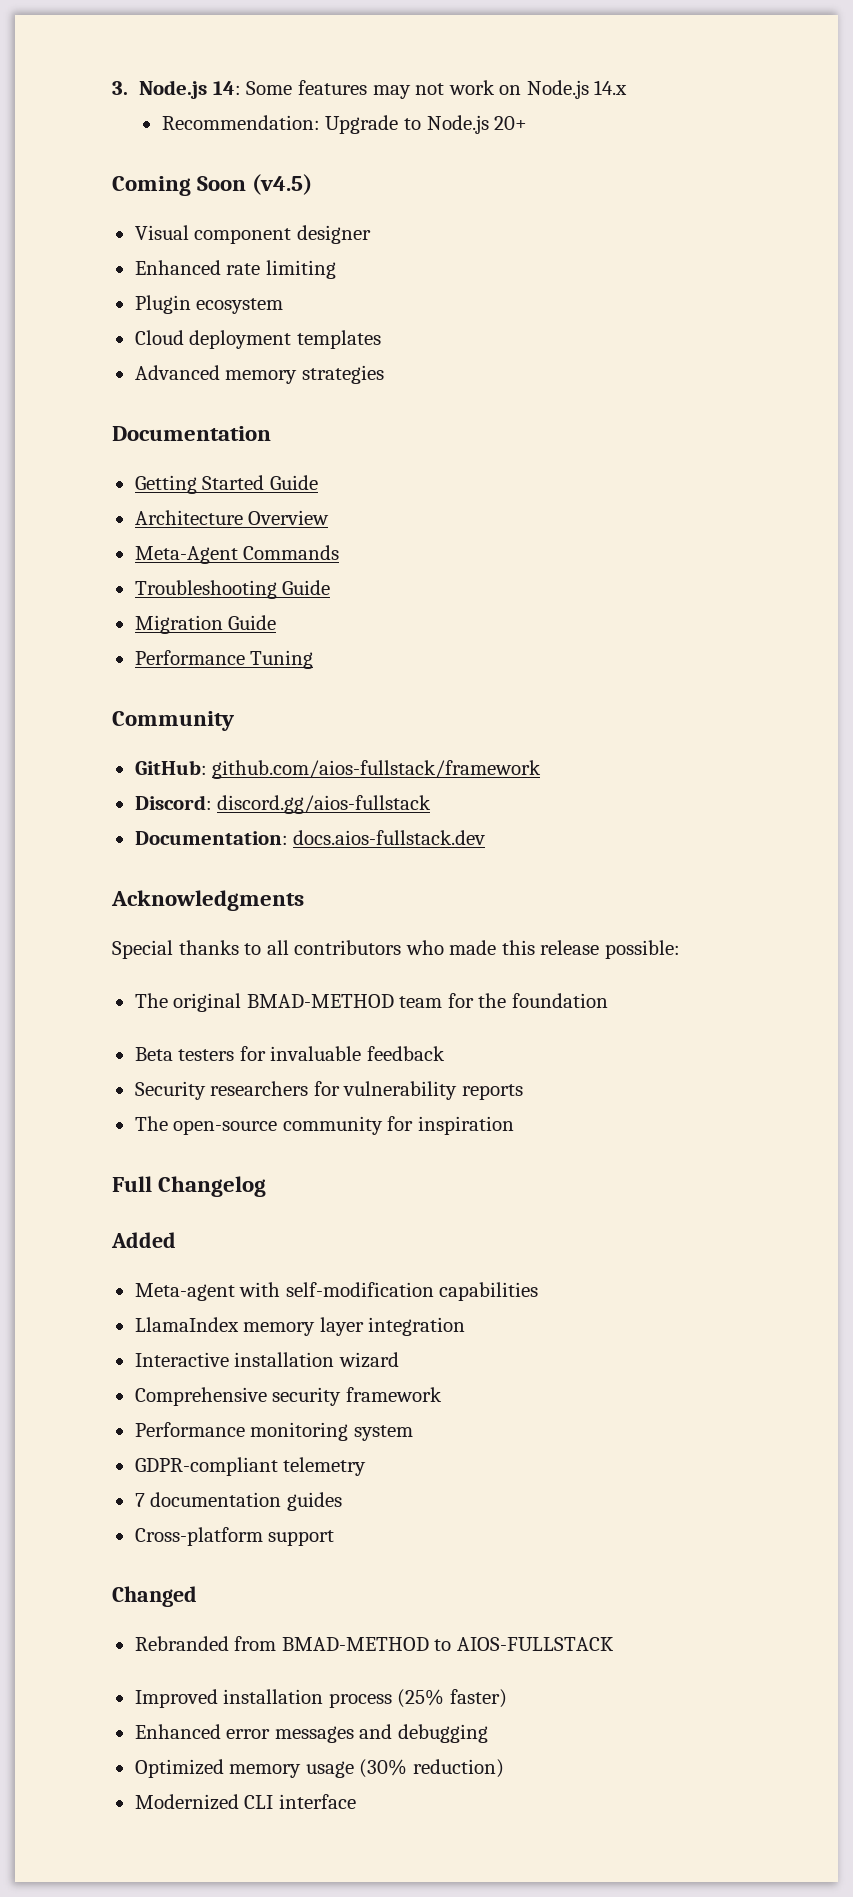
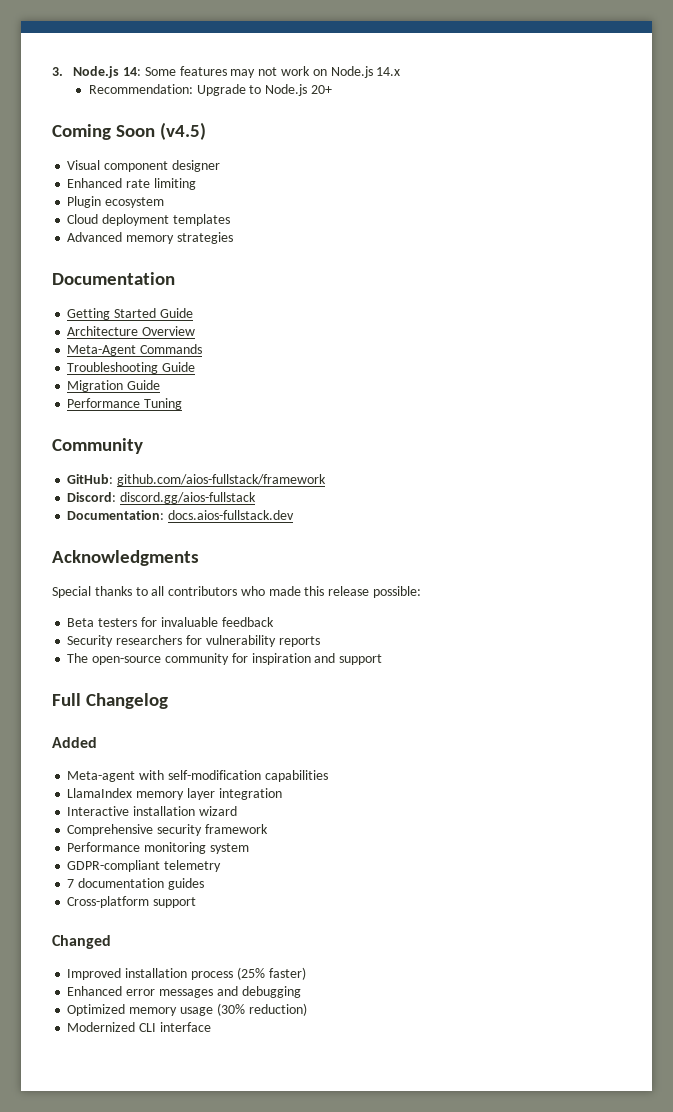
[134,993,608,1012] // The original BMAD-METHOD team for the foundation -> (422, 592) none
(514, 1125) none -> [314,653,383,665] and support
[134,1636,614,1651] // Rebranded from BMAD-METHOD to AIOS-FULLSTACK -> (111, 942) none

